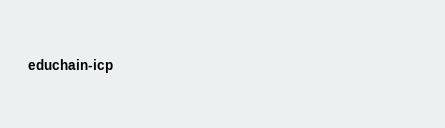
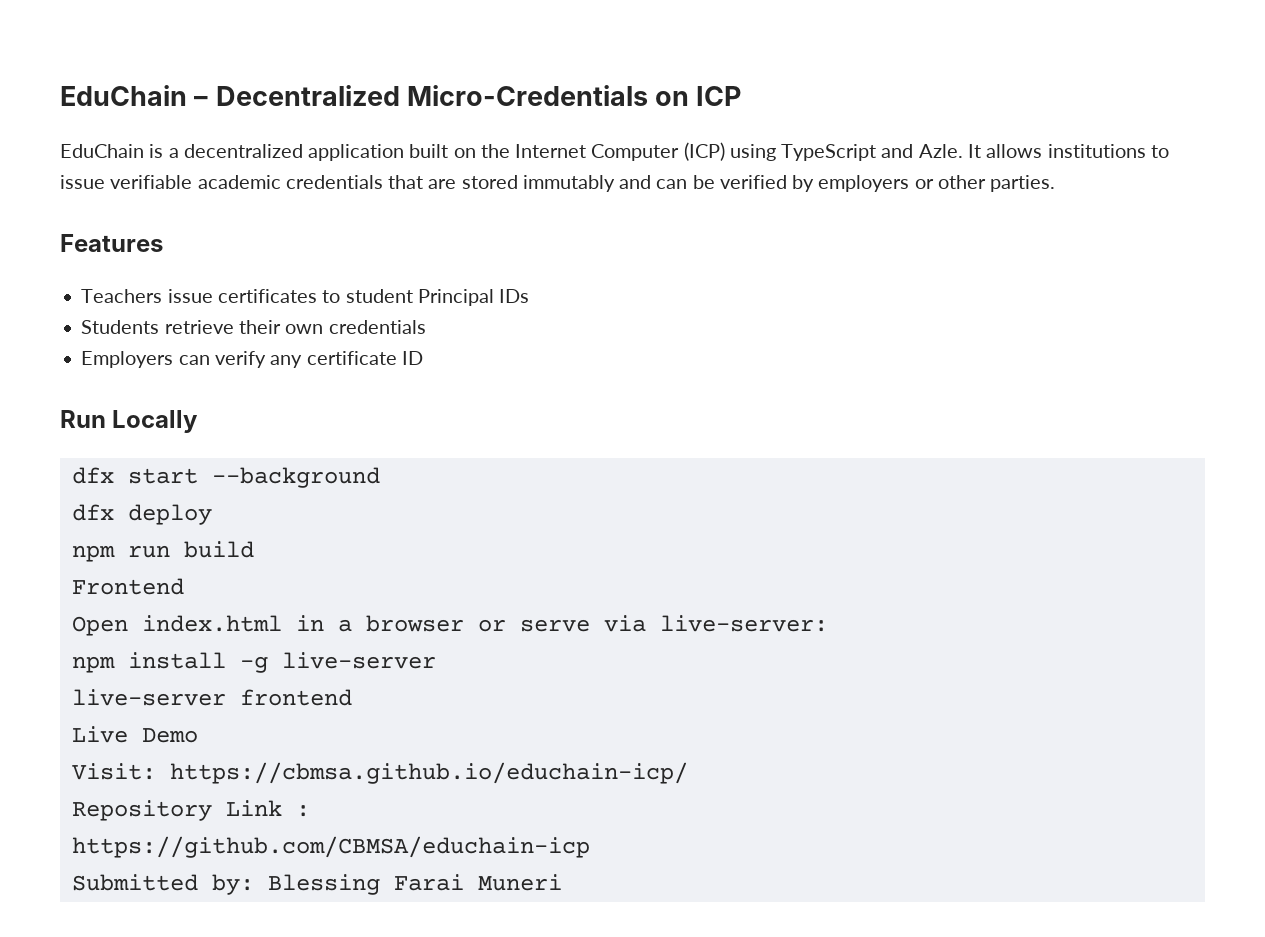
[28,59,113,73] educhain-icp -> [60,85,743,106] [60,142,1169,161] [60,175,1056,192] [60,234,163,252] [81,289,530,306] [81,320,426,334] [81,351,423,368] [60,410,199,433] [71,467,380,488] [71,504,212,525] [71,541,254,562] [71,578,184,595] [71,615,828,636] [71,652,436,673] [71,689,352,706] [71,726,198,743] [71,762,688,784] [71,800,310,821] [71,836,590,858] [71,874,562,895] EduChain – Decentralized Micro-Credentials on ICP // EduChain is a decentralized application built on the Internet Computer (ICP) using TypeScript and Azle. It allows institutions to issue verifiable academic credentials that are stored immutably and can be verified by employers or other parties. // Features // Teachers issue certificates to student Principal IDs // Students retrieve their own credentials // Employers can verify any certificate ID // Run Locally // dfx start --background // dfx deploy // npm run build // Frontend // Open index.html in a browser or serve via live-server: // npm install -g live-server // live-server frontend // Live Demo // Visit: https://cbmsa.github.io/educhain-icp/ // Repository Link : // https://github.com/CBMSA/educhain-icp // Submitted by: Blessing Farai Muneri

